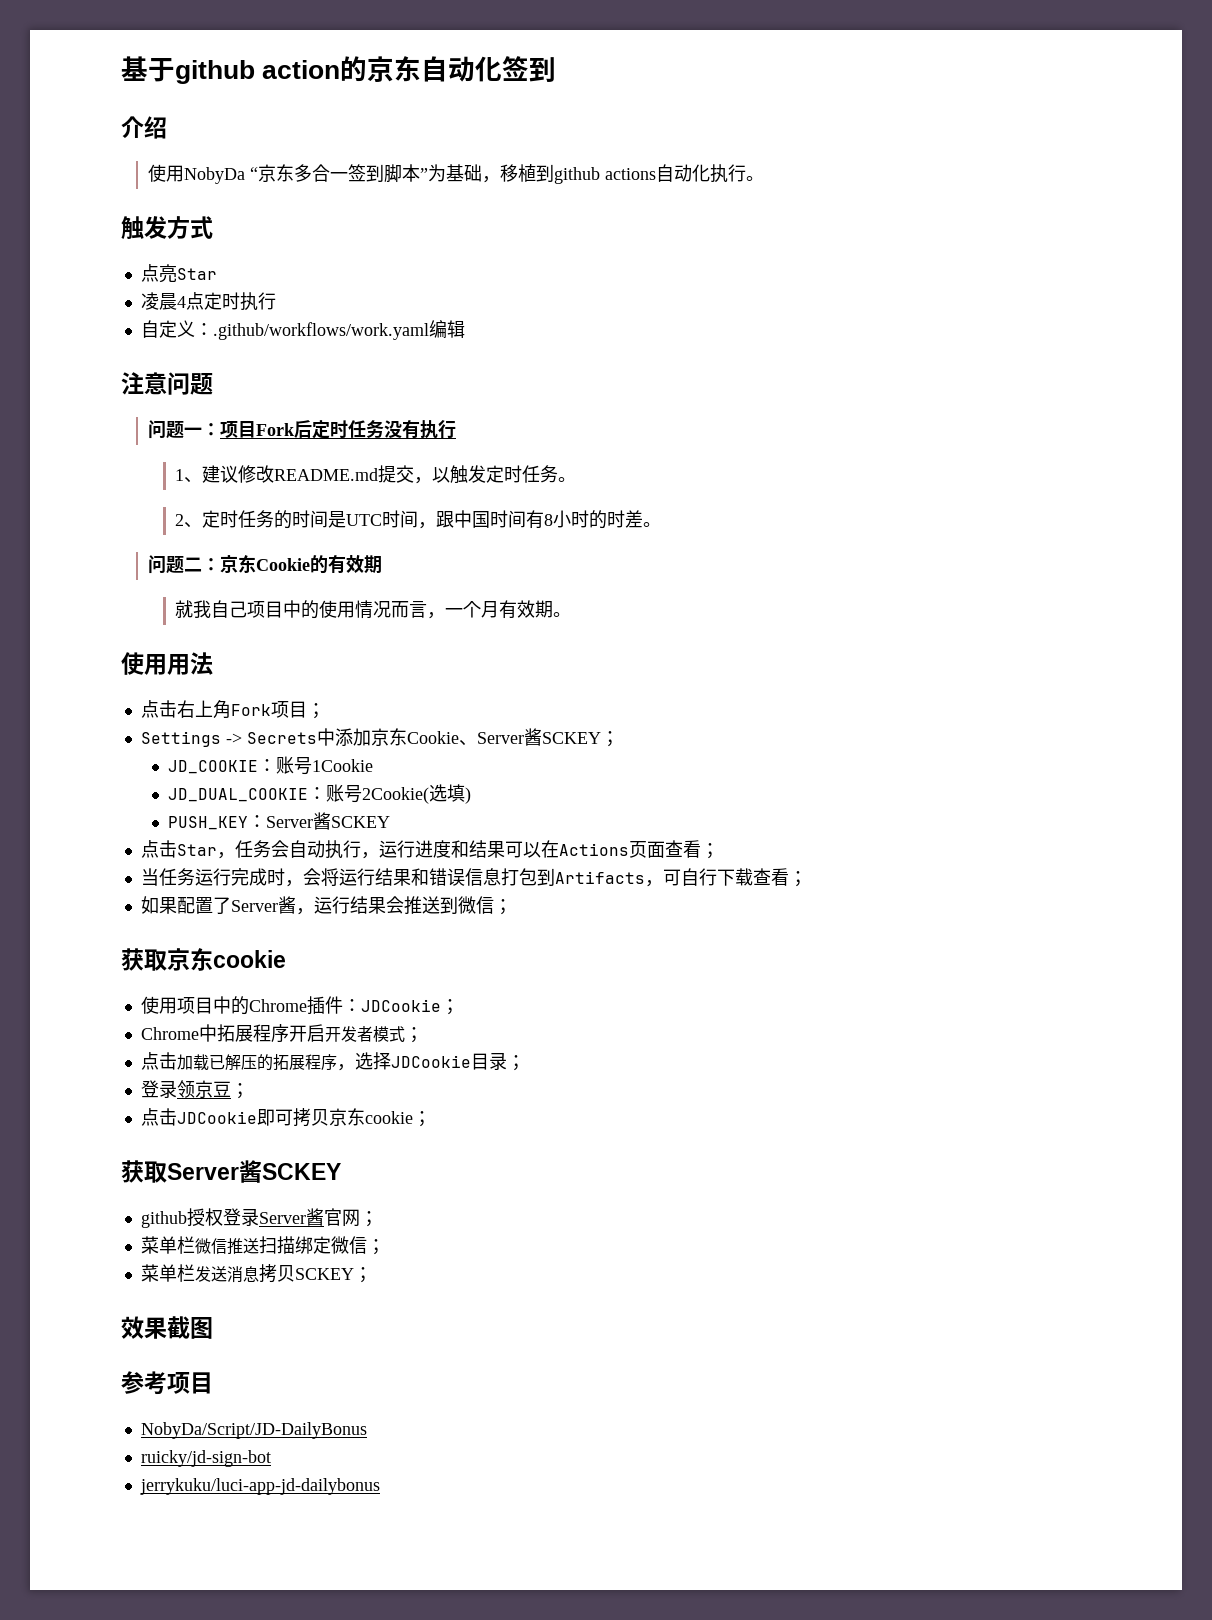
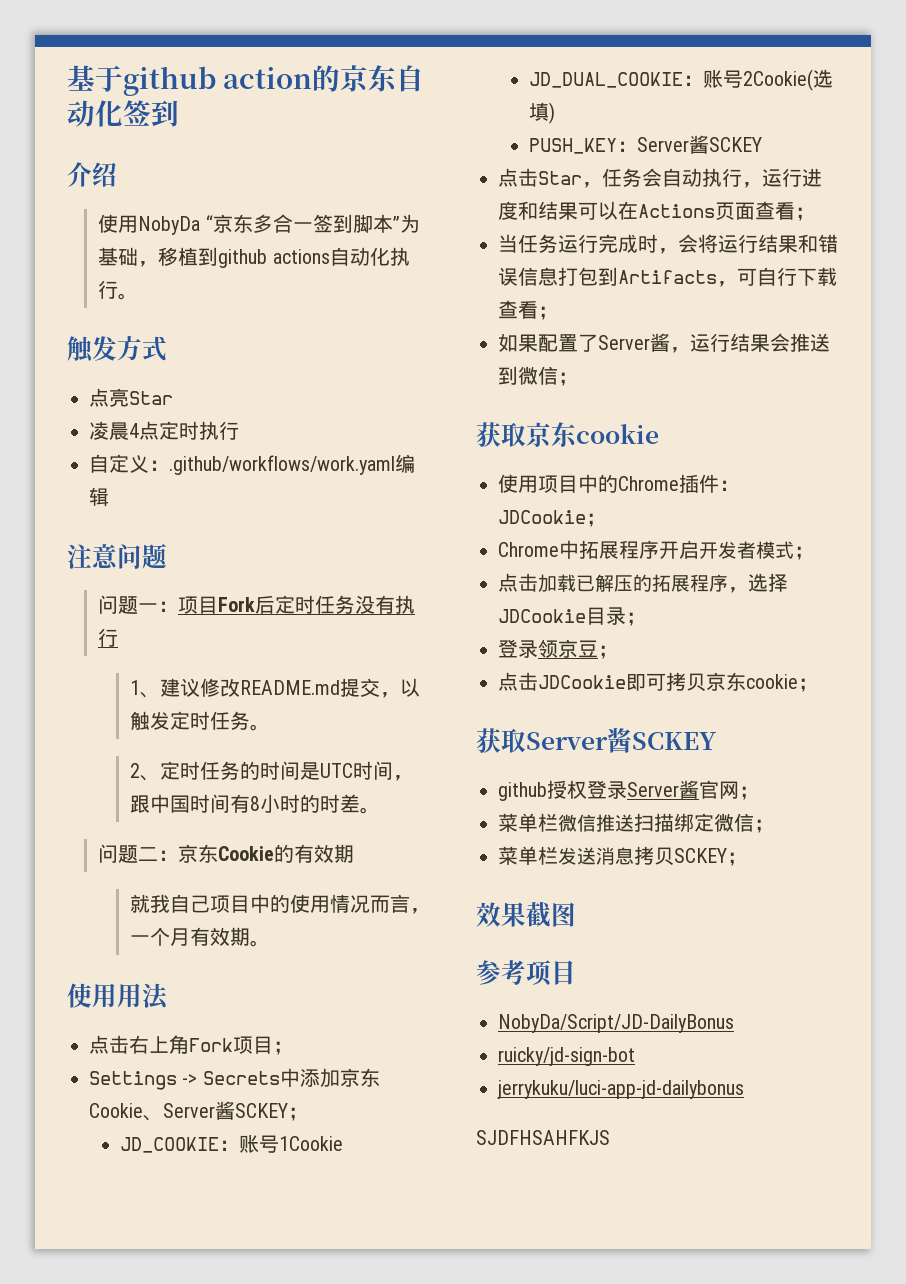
(380, 1486) none -> [476,1130,610,1145] // SJDFHSAHFKJS

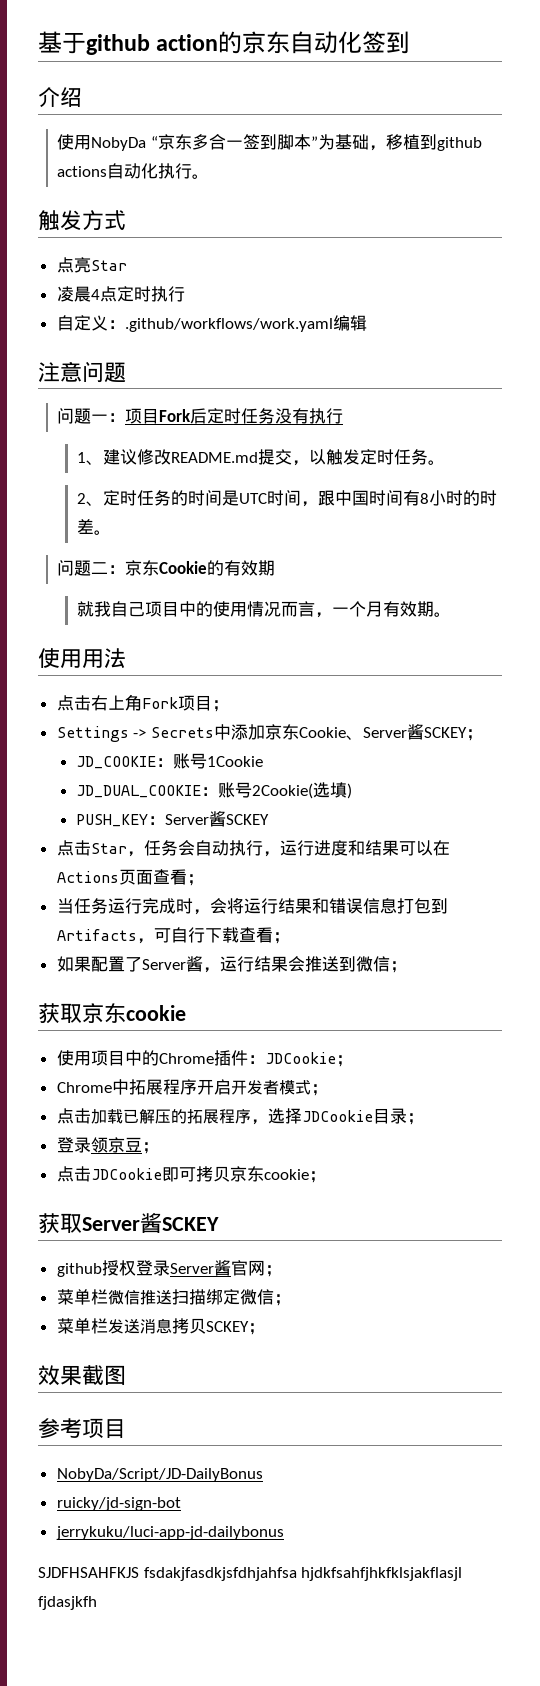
(610, 1137) none -> [143,1567,463,1581] [38,1596,97,1610] fsdakjfasdkjsfdhjahfsa hjdkfsahfjhkfklsjakflasjl fjdasjkfh

